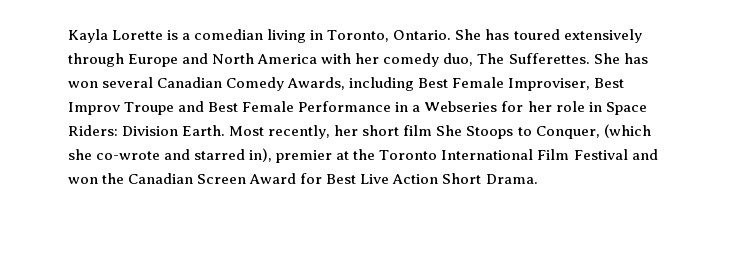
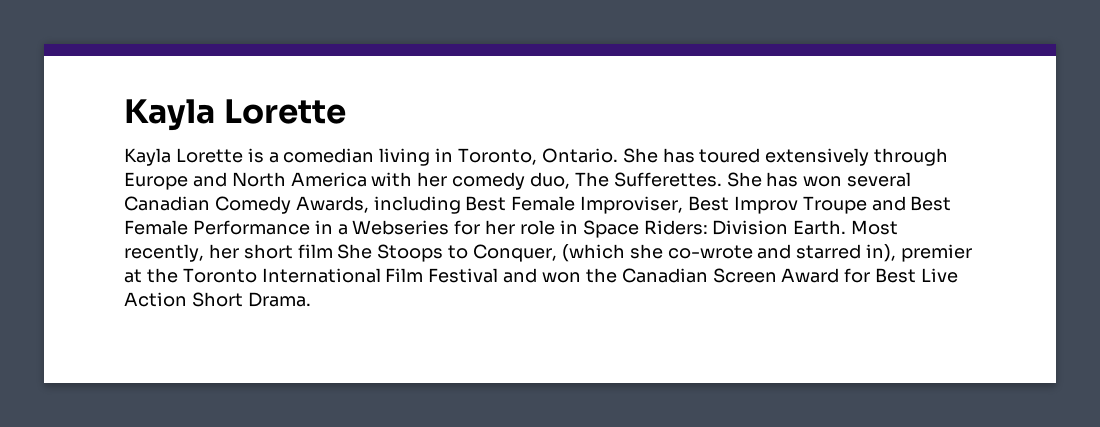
[68,29,164,43] Kayla Lorette -> [124,99,346,131] [124,148,243,166] Kayla Lorette // Kayla Lorette

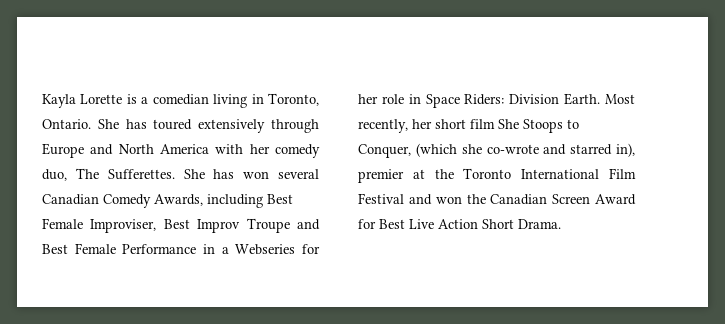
[124,99,346,131] [124,148,243,166] Kayla Lorette // Kayla Lorette -> [42,94,123,108] Kayla Lorette

